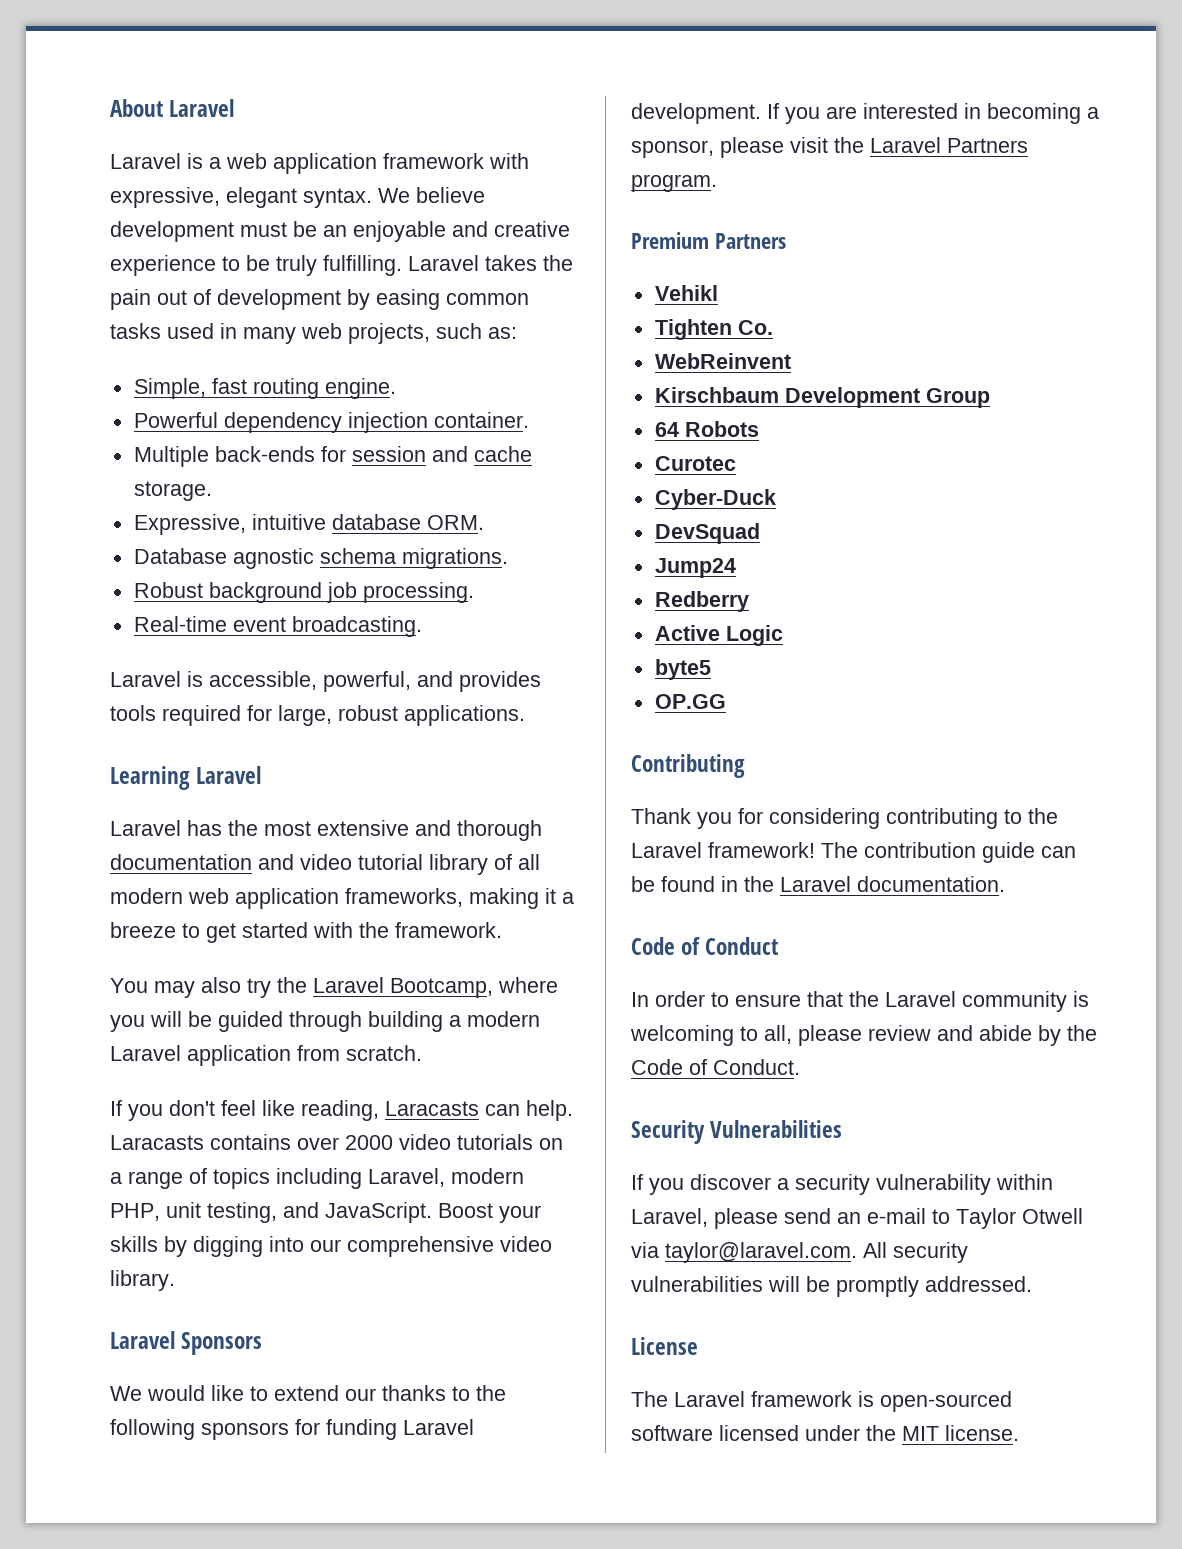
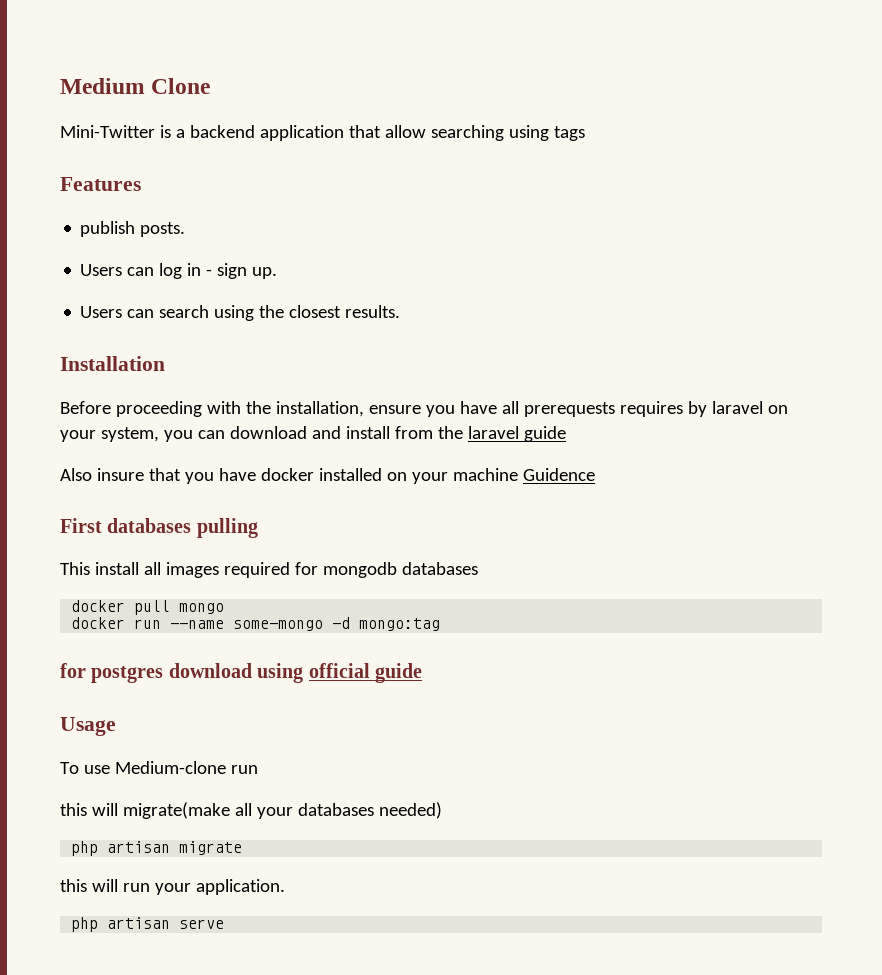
[110,99,235,117] [110,153,529,174] [110,187,485,208] [110,221,570,242] [110,255,573,276] [110,289,529,310] [110,323,517,344] [133,378,396,399] [133,412,529,433] [133,446,532,467] [133,481,212,501] [133,514,484,535] [133,548,508,569] [133,582,474,603] [133,616,422,637] [110,671,541,692] [110,705,525,726] [110,766,262,790] [110,820,542,841] [110,854,540,875] [110,888,574,909] [110,922,502,943] [110,977,558,998] [110,1011,540,1032] [110,1045,422,1066] [110,1100,573,1121] [110,1134,563,1150] [110,1168,524,1189] [110,1202,541,1223] [110,1236,552,1257] [110,1270,175,1291] [110,1331,263,1355] [110,1385,506,1401] [110,1419,474,1440] [631,103,1099,124] [631,137,1028,158] [631,174,717,192] [631,232,786,249] [654,285,718,301] [654,319,773,340] [654,353,791,369] [654,387,990,408] [654,421,759,437] [654,456,736,471] [654,489,776,510] [654,523,760,544] [654,558,736,578] [654,591,749,612] [654,625,783,646] [654,659,711,680] [654,694,726,709] [631,754,745,778] [631,808,1058,829] [631,842,1076,863] [631,876,1005,892] [631,937,779,955] [631,991,1089,1012] [630,1025,1097,1046] [631,1059,800,1075] [631,1120,843,1144] [631,1174,1053,1195] [631,1208,1083,1229] [631,1242,968,1263] [631,1276,1032,1297] [631,1337,698,1355] [631,1391,1012,1412] [631,1425,1019,1441] About Laravel // Laravel is a web application framework with expressive, elegant syntax. We believe development must be an enjoyable and creative experience to be truly fulfilling. Laravel takes the pain out of development by easing common tasks used in many web projects, such as: // Simple, fast routing engine. // Powerful dependency injection container. // Multiple back-ends for session and cache storage. // Expressive, intuitive database ORM. // Database agnostic schema migrations. // Robust background job processing. // Real-time event broadcasting. // Laravel is accessible, powerful, and provides tools required for large, robust applications. // Learning Laravel // Laravel has the most extensive and thorough documentation and video tutorial library of all modern web application frameworks, making it a breeze to get started with the framework. // You may also try the Laravel Bootcamp, where you will be guided through building a modern Laravel application from scratch. // If you don't feel like reading, Laracasts can help. Laracasts contains over 2000 video tutorials on a range of topics including Laravel, modern PHP, unit testing, and JavaScript. Boost your skills by digging into our comprehensive video library. // Laravel Sponsors // We would like to extend our thanks to the following sponsors for funding Laravel development. If you are interested in becoming a sponsor, please visit the Laravel Partners program. // Premium Partners // Vehikl // Tighten Co. // WebReinvent // Kirschbaum Development Group // 64 Robots // Curotec // Cyber-Duck // DevSquad // Jump24 // Redberry // Active Logic // byte5 // OP.GG // Contributing // Thank you for considering contributing to the Laravel framework! The contribution guide can be found in the Laravel documentation. // Code of Conduct // In order to ensure that the Laravel community is welcoming to all, please review and abide by the Code of Conduct. // Security Vulnerabilities // If you discover a security vulnerability within Laravel, please send an e-mail to Taylor Otwell via taylor@laravel.com. All security vulnerabilities will be promptly addressed. // License // The Laravel framework is open-sourced software licensed under the MIT license. -> [60,78,211,94] [60,125,585,141] [60,177,141,191] [80,221,186,237] [80,263,278,279] [80,305,401,321] [60,356,165,371] [60,401,788,417] [60,426,566,442] [60,468,595,484] [60,518,258,538] [60,562,478,578] [71,600,225,615] [71,617,441,631] [60,663,422,683] [60,717,116,736] [60,761,258,774] [60,802,442,819] [71,841,243,856] [60,879,285,895] [71,917,225,932] Medium Clone // Mini-Twitter is a backend application that allow searching using tags // Features // publish posts. // Users can log in - sign up. // Users can search using the closest results. // Installation // Before proceeding with the installation, ensure you have all prerequests requires by laravel on your system, you can download and install from the laravel guide // Also insure that you have docker installed on your machine Guidence // First databases pulling // This install all images required for mongodb databases // docker pull mongo // docker run --name some-mongo -d mongo:tag // for postgres download using official guide // Usage // To use Medium-clone run // this will migrate(make all your databases needed) // php artisan migrate // this will run your application. // php artisan serve

